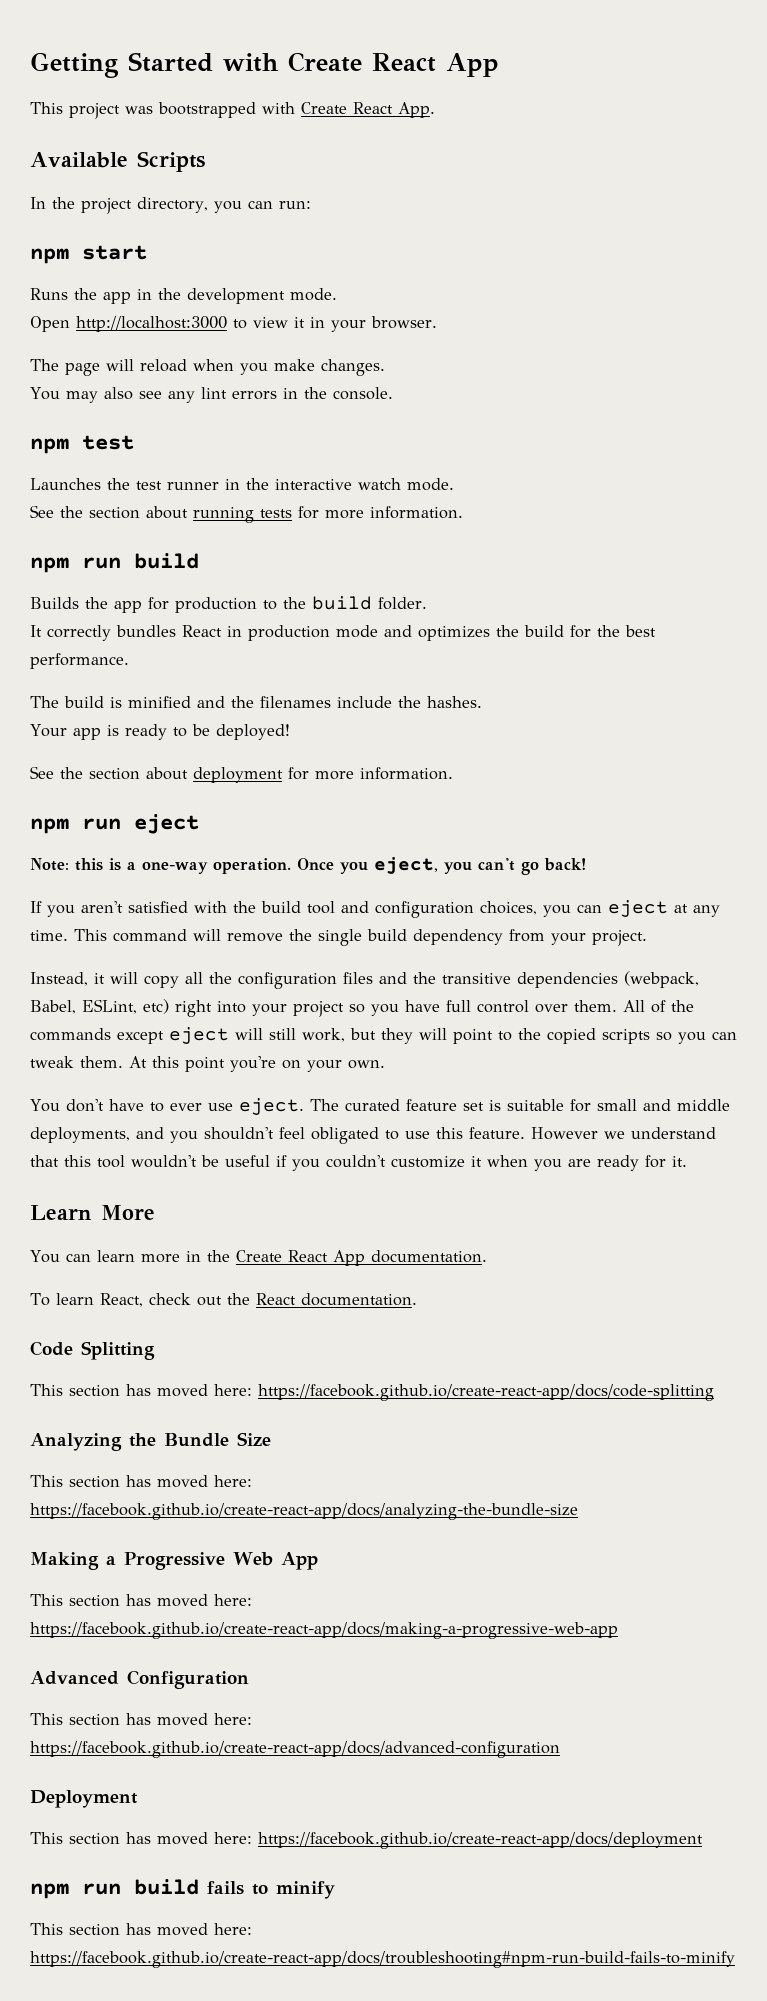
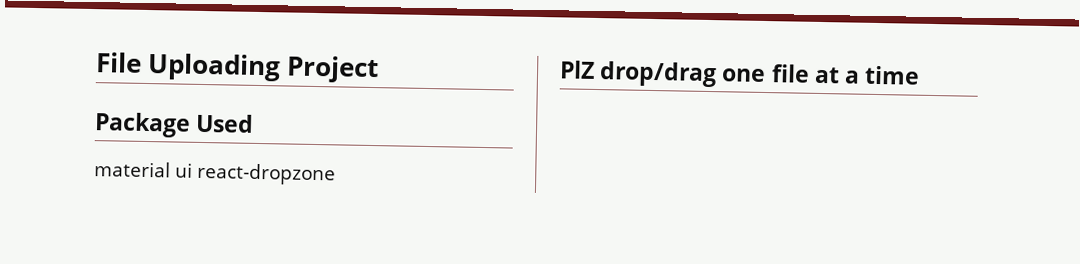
[30,52,499,78] [30,102,435,119] [30,151,205,172] [30,197,311,214] [30,245,147,264] [30,288,337,304] [30,316,437,332] [30,359,385,376] [30,387,393,403] [30,435,134,454] [30,478,454,491] [30,505,463,523] [30,553,199,573] [30,596,427,613] [30,625,656,641] [30,653,129,669] [30,696,482,708] [30,724,290,740] [30,766,453,783] [30,814,199,834] [30,857,586,875] [30,900,720,918] [30,929,647,946] [30,971,699,989] [30,999,694,1017] [30,1027,737,1044] [30,1056,385,1072] [30,1098,730,1115] [30,1127,716,1144] [30,1155,687,1171] [30,1205,155,1220] [30,1250,487,1266] [30,1293,417,1307] [30,1341,155,1360] [30,1384,714,1401] [30,1432,271,1451] [30,1475,252,1488] [30,1503,578,1520] [30,1552,318,1570] [30,1594,252,1607] [30,1622,618,1639] [30,1670,249,1689] [30,1713,252,1726] [30,1741,560,1758] [30,1790,138,1808] [30,1832,703,1849] [30,1879,335,1899] [30,1923,252,1936] [30,1951,735,1968] Getting Started with Create React App // This project was bootstrapped with Create React App. // Available Scripts // In the project directory, you can run: // npm start // Runs the app in the development mode. // Open http://localhost:3000 to view it in your browser. // The page will reload when you make changes. // You may also see any lint errors in the console. // npm test // Launches the test runner in the interactive watch mode. // See the section about running tests for more information. // npm run build // Builds the app for production to the build folder. // It correctly bundles React in production mode and optimizes the build for the best performance. // The build is minified and the filenames include the hashes. // Your app is ready to be deployed! // See the section about deployment for more information. // npm run eject // Note: this is a one-way operation. Once you eject, you can't go back! // If you aren't satisfied with the build tool and configuration choices, you can eject at any time. This command will remove the single build dependency from your project. // Instead, it will copy all the configuration files and the transitive dependencies (webpack, Babel, ESLint, etc) right into your project so you have full control over them. All of the commands except eject will still work, but they will point to the copied scripts so you can tweak them. At this point you're on your own. // You don't have to ever use eject. The curated feature set is suitable for small and middle deployments, and you shouldn't feel obligated to use this feature. However we understand that this tool wouldn't be useful if you couldn't customize it when you are ready for it. // Learn More // You can learn more in the Create React App documentation. // To learn React, check out the React documentation. // Code Splitting // This section has moved here: https://facebook.github.io/create-react-app/docs/code-splitting // Analyzing the Bundle Size // This section has moved here: https://facebook.github.io/create-react-app/docs/analyzing-the-bundle-size // Making a Progressive Web App // This section has moved here: https://facebook.github.io/create-react-app/docs/making-a-progressive-web-app // Advanced Configuration // This section has moved here: https://facebook.github.io/create-react-app/docs/advanced-configuration // Deployment // This section has moved here: https://facebook.github.io/create-react-app/docs/deployment // npm run build fails to minify // This section has moved here: https://facebook.github.io/create-react-app/docs/troubleshooting#npm-run-build-fails-to-minify -> [95,52,380,84] [94,112,255,138] [94,161,336,186] [559,60,921,88] File Uploading Project // Package Used // material ui react-dropzone // PlZ drop/drag one file at a time

